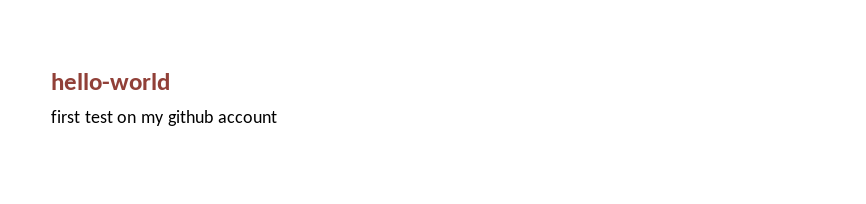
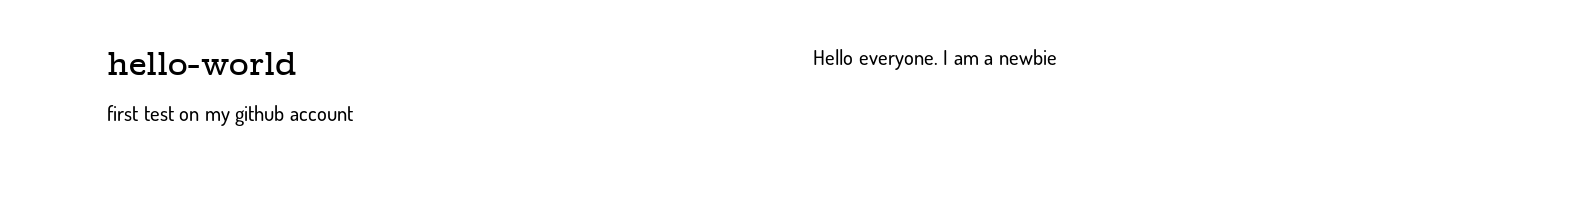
(277, 117) none -> [813,49,1057,70] // Hello everyone. I am a newbie

